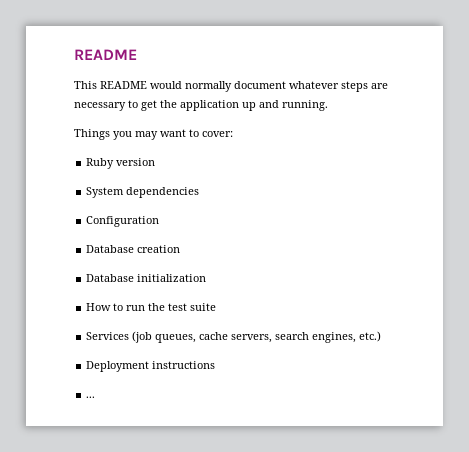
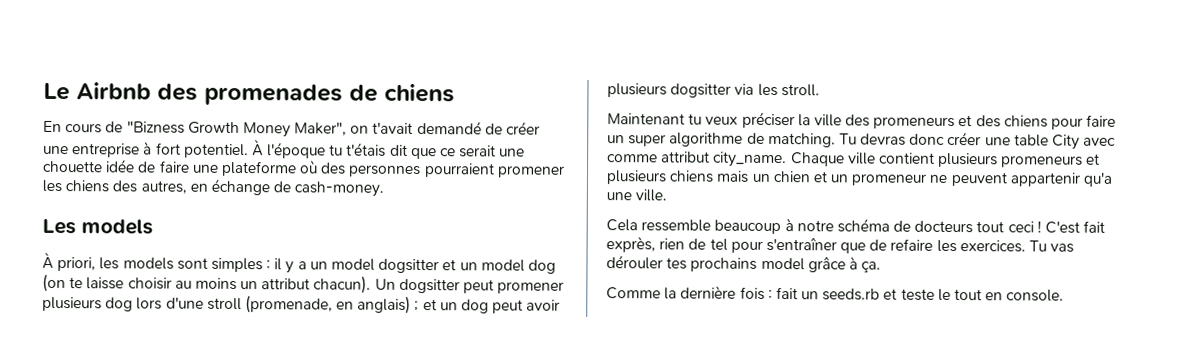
[74,49,137,60] [74,81,388,92] [74,100,328,111] [74,129,233,140] [86,158,156,169] [86,187,200,198] [86,216,160,227] [86,245,181,253] [86,274,207,282] [86,303,217,311] [86,331,382,343] [86,361,216,372] [86,396,96,398] README // This README would normally document whatever steps are necessary to get the application up and running. // Things you may want to cover: // Ruby version // System dependencies // Configuration // Database creation // Database initialization // How to run the test suite // Services (job queues, cache servers, search engines, etc.) // Deployment instructions // ... -> [43,82,455,106] [43,120,541,138] [43,139,526,160] [43,159,565,178] [42,178,385,197] [42,218,153,235] [42,251,556,274] [42,273,565,294] [42,295,561,314] [607,83,820,98] [607,111,1117,130] [607,131,1117,150] [607,151,1101,168] [606,170,1114,187] [606,189,668,202] [606,218,1106,235] [606,236,1075,254] [606,255,882,273] [606,285,1065,302] Le Airbnb des promenades de chiens // En cours de "Bizness Growth Money Maker", on t'avait demandé de créer une entreprise à fort potentiel. À l'époque tu t'étais dit que ce serait une chouette idée de faire une plateforme où des personnes pourraient promener les chiens des autres, en échange de cash-money. // Les models // À priori, les models sont simples : il y a un model dogsitter et un model dog (on te laisse choisir au moins un attribut chacun). Un dogsitter peut promener plusieurs dog lors d'une stroll (promenade, en anglais) ; et un dog peut avoir plusieurs dogsitter via les stroll. // Maintenant tu veux préciser la ville des promeneurs et des chiens pour faire un super algorithme de matching. Tu devras donc créer une table City avec comme attribut city_name. Chaque ville contient plusieurs promeneurs et plusieurs chiens mais un chien et un promeneur ne peuvent appartenir qu'a une ville. // Cela ressemble beaucoup à notre schéma de docteurs tout ceci ! C'est fait exprès, rien de tel pour s'entraîner que de refaire les exercices. Tu vas dérouler tes prochains model grâce à ça. // Comme la dernière fois : fait un seeds.rb et teste le tout en console.

